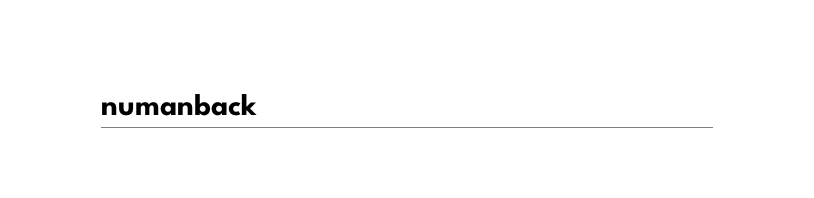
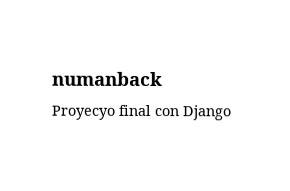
(257, 105) none -> [51,104,231,121] // Proyecyo final con Django

